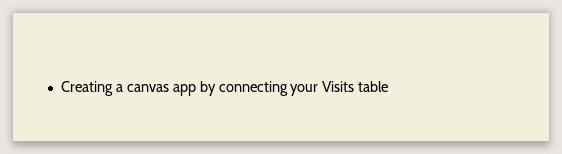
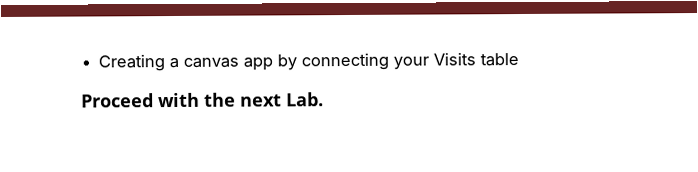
(389, 86) none -> [81,92,324,108] // Proceed with the next Lab.

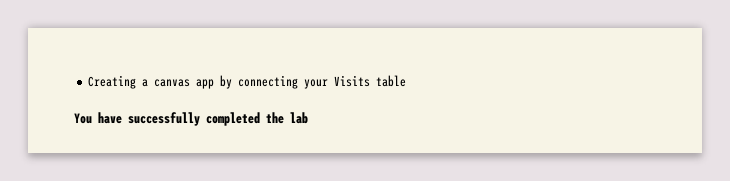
[81,92,324,108] Proceed with the next Lab. -> [74,112,308,126] You have successfully completed the lab

